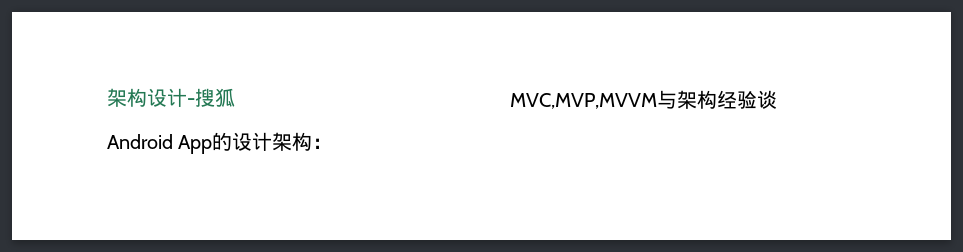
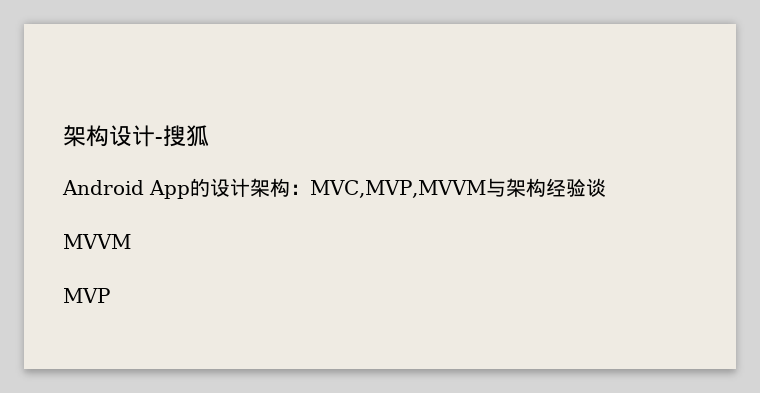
(777, 99) none -> [63,234,131,249] [63,288,110,303] // MVVM // MVP

